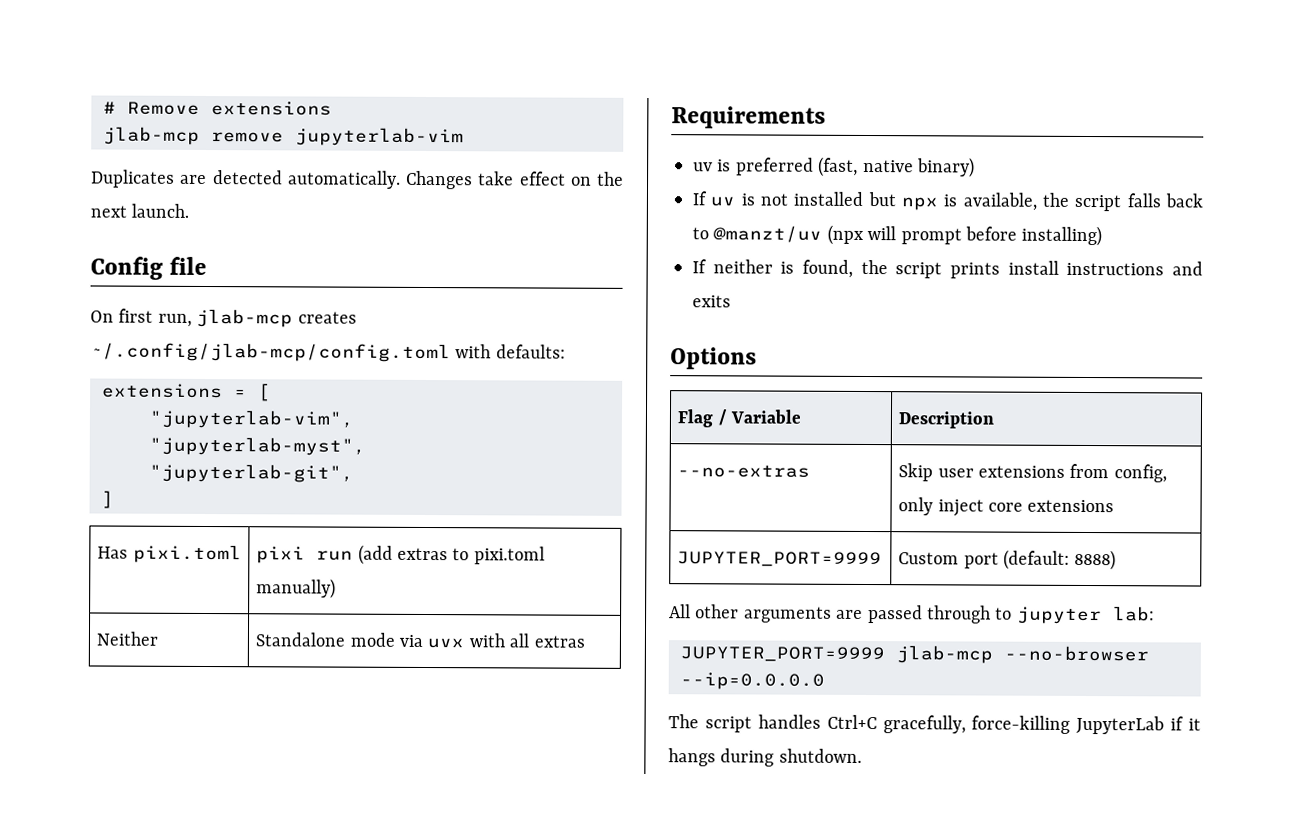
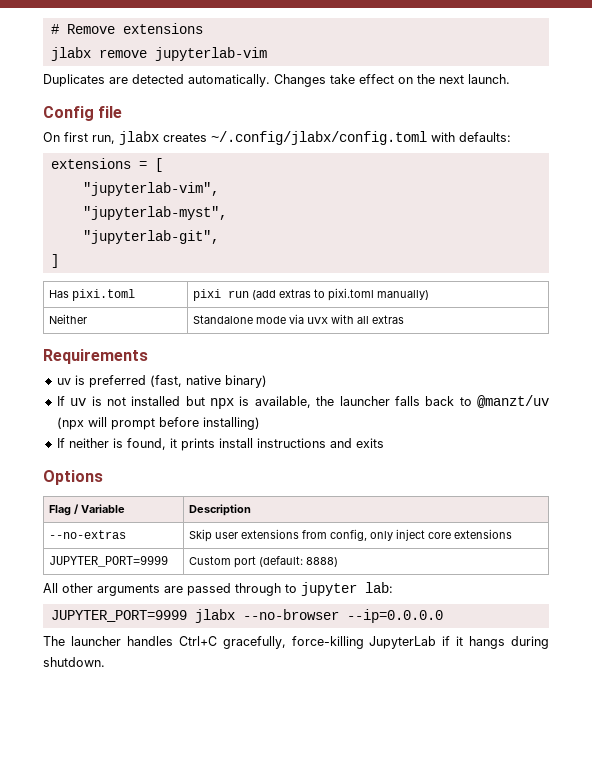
[103,126,200,145] jlab-mcp -> [50,47,91,61] jlabx
[196,308,357,328] [90,342,451,363] jlab-mcp creates ~/.config/jlab-mcp/config.toml -> [119,131,427,145] jlabx creates ~/.config/jlabx/config.toml
[1074,194,1122,212] script -> [339,396,390,406] launcher
[860,259,943,279] the script -> [169,438,177,448] it
[896,645,993,664] jlab-mcp -> [194,609,235,623] jlabx
[704,716,752,733] script -> [70,636,121,646] launcher

